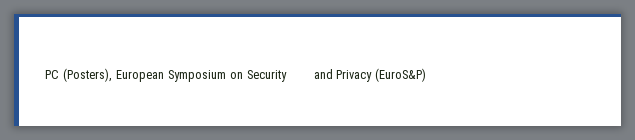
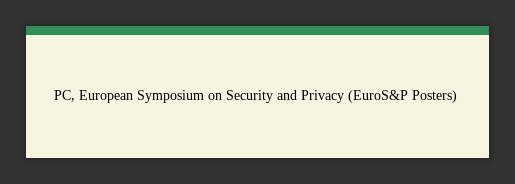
[45,68,112,82] PC (Posters), -> [54,90,75,102] PC,
[374,68,426,82] (EuroS&P) -> [348,90,457,103] (EuroS&P Posters)

